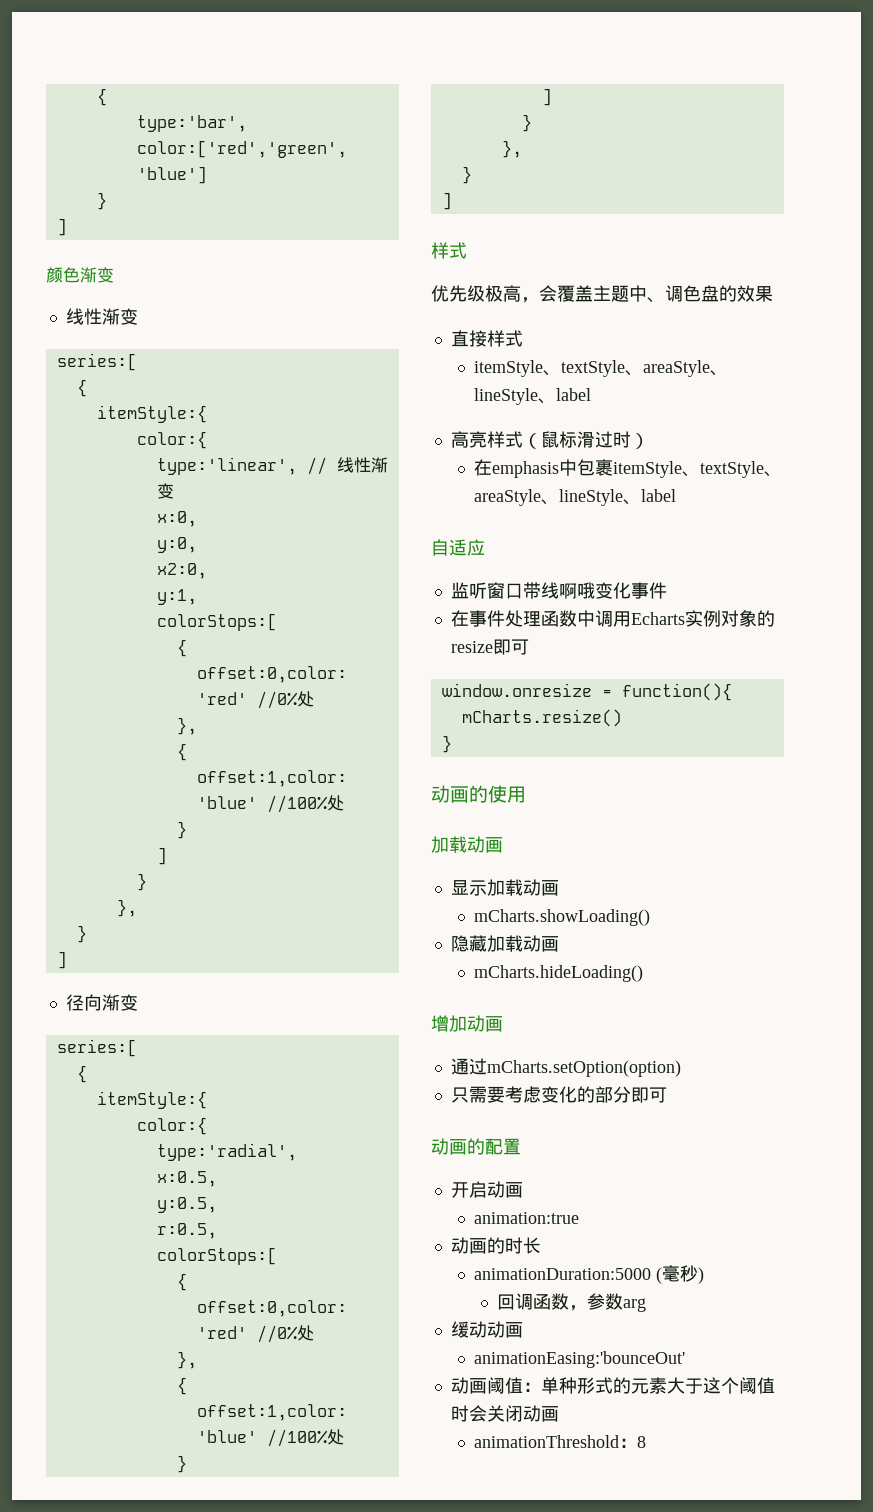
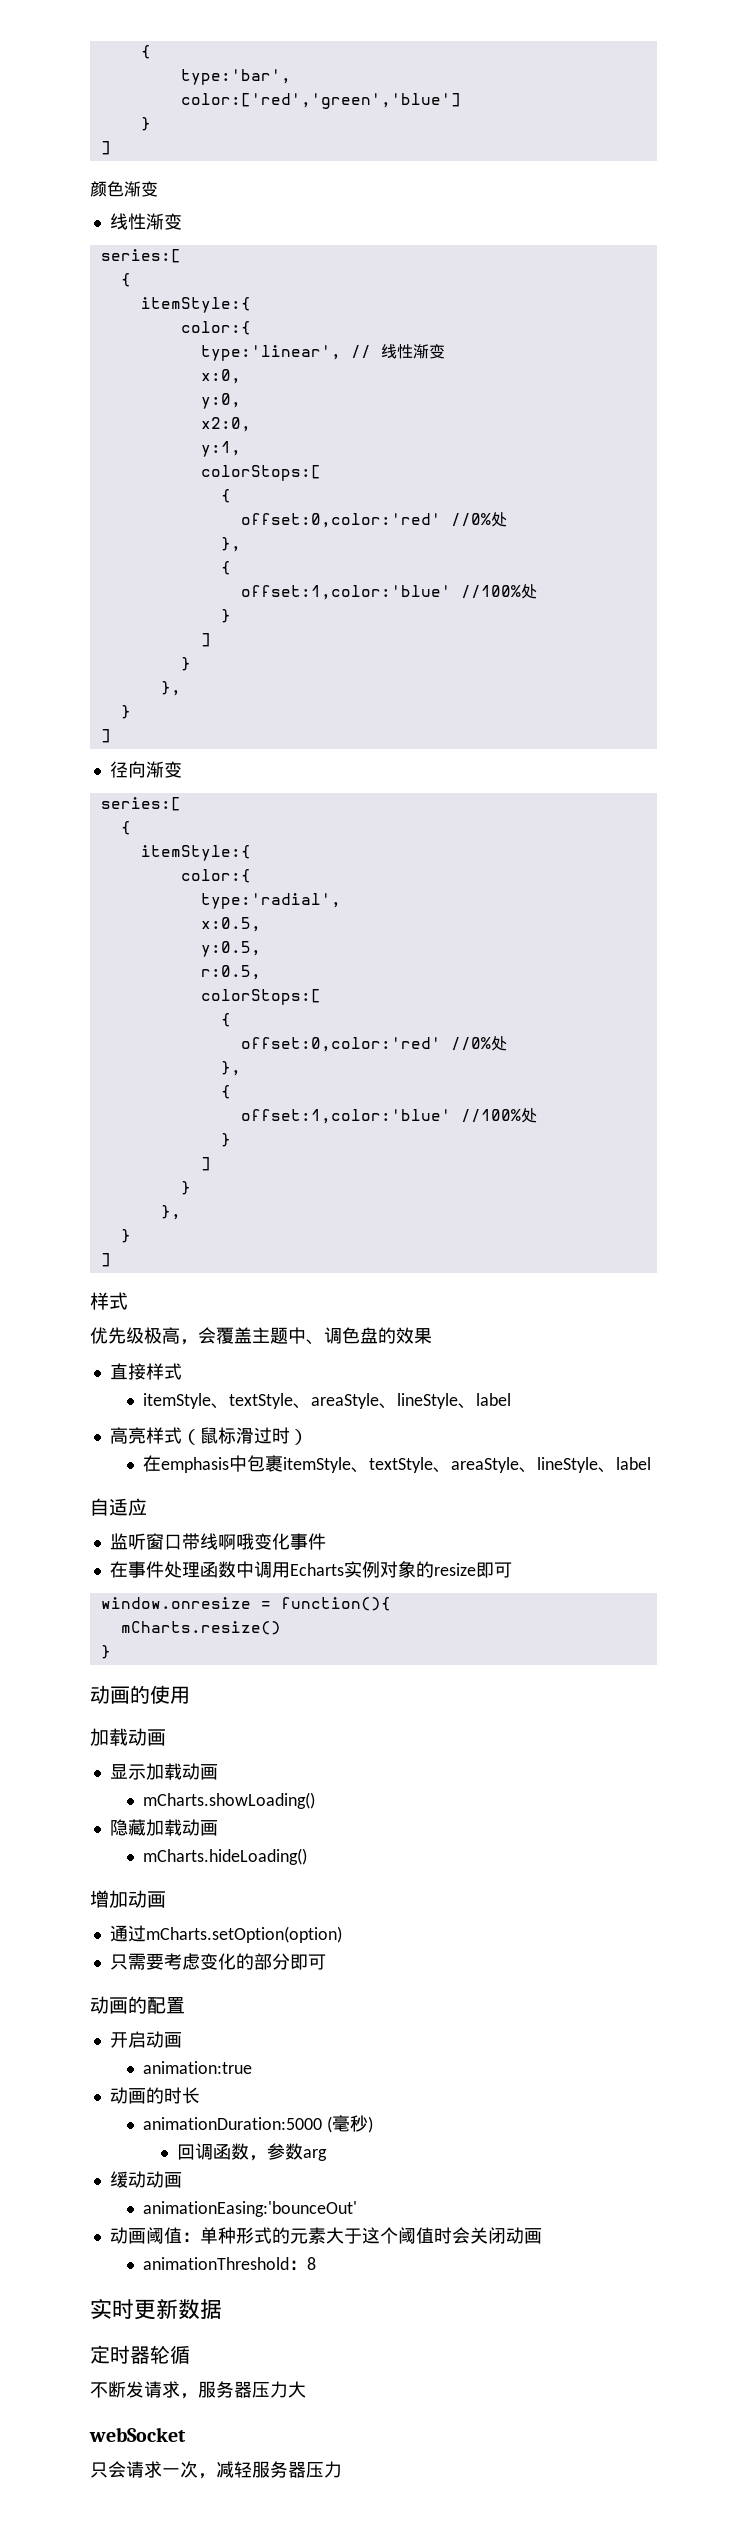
(647, 1442) none -> [90,2299,222,2320] [90,2345,190,2364] [90,2381,306,2399] [89,2427,186,2442] [90,2461,342,2479] // 实时更新数据 // 定时器轮循 // 不断发请求，服务器压力大 // webSocket // 只会请求一次，减轻服务器压力

